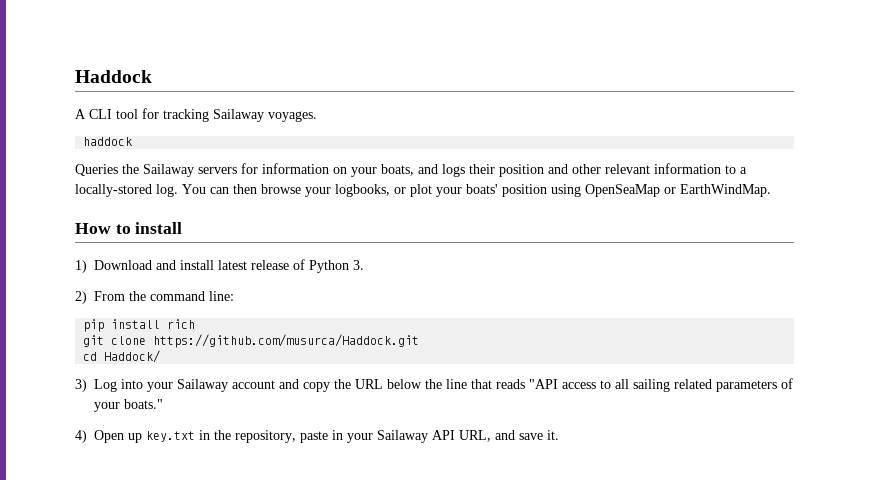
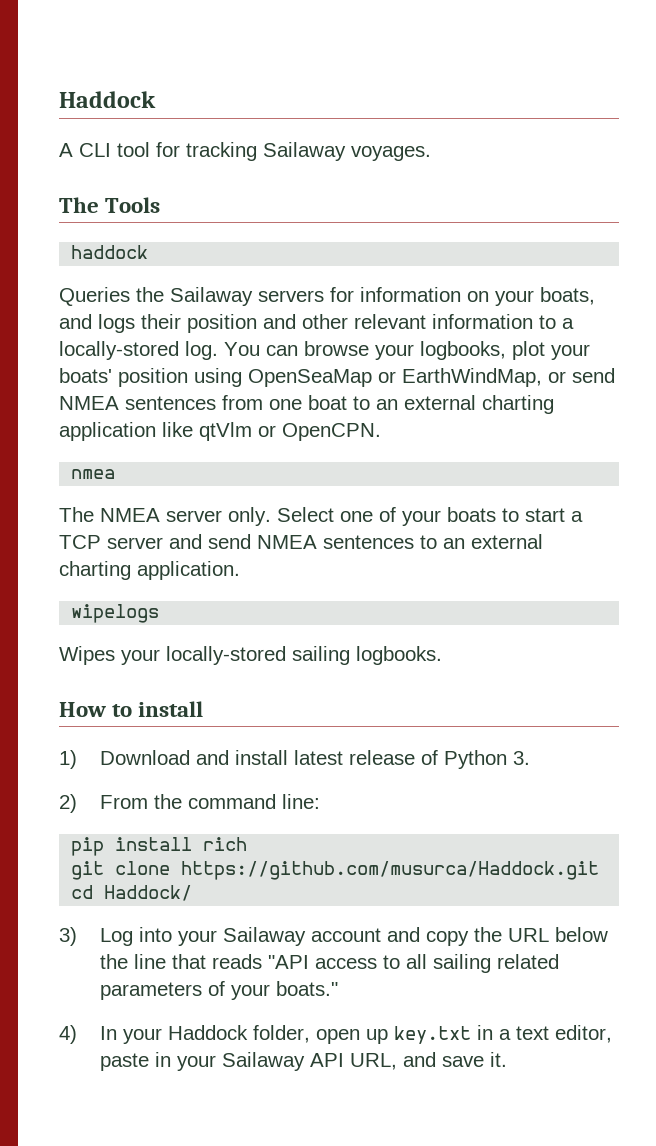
(317, 116) none -> [59,197,161,213] // The Tools
[233,184,257,194] then -> (298, 350) none
[394,187,406,194] or -> (506, 350) none
[680,184,771,197] EarthWindMap. -> [402,368,615,387] [59,395,554,414] [59,422,381,441] [71,469,116,479] [59,507,583,526] [59,534,543,549] [59,561,240,580] [71,604,160,623] [59,646,442,665] EarthWindMap, or send NMEA sentences from one boat to an external charting application like qtVlm or OpenCPN. // nmea // The NMEA server only. Select one of your boats to start a TCP server and send NMEA sentences to an external charting application. // wipelogs // Wipes your locally-stored sailing logbooks.
[94,430,296,443] Open up key.txt in the repository, -> [99,1025,612,1044] In your Haddock folder, open up key.txt in a text editor,

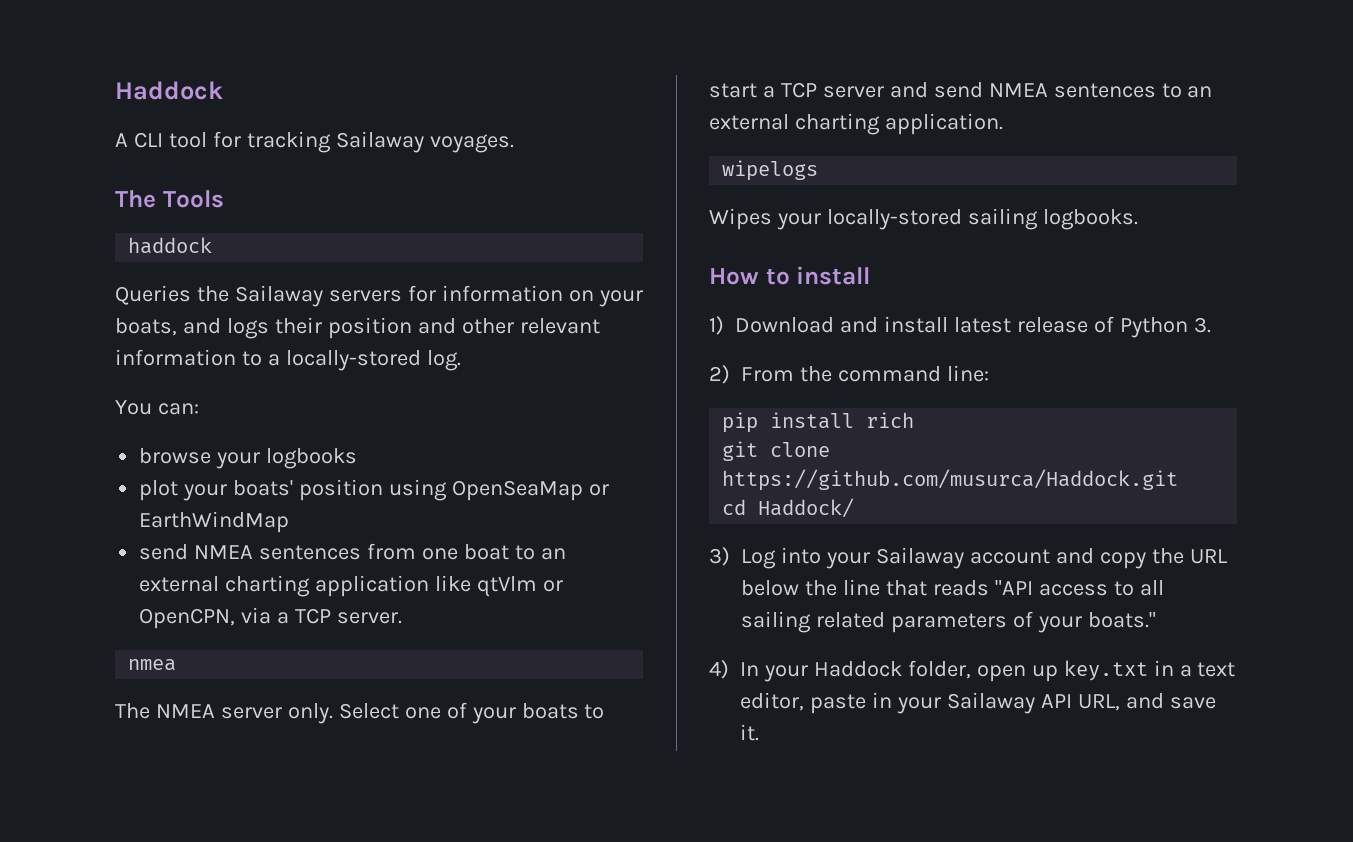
[224,342,298,356] You can -> [115,400,199,415] // You can: //
[420,341,506,360] logbooks, -> [266,448,358,469] logbooks //
[402,368,566,387] EarthWindMap, or -> [139,511,290,533] EarthWindMap //
[282,423,381,441] OpenCPN. -> [139,607,402,629] OpenCPN, via a TCP server.

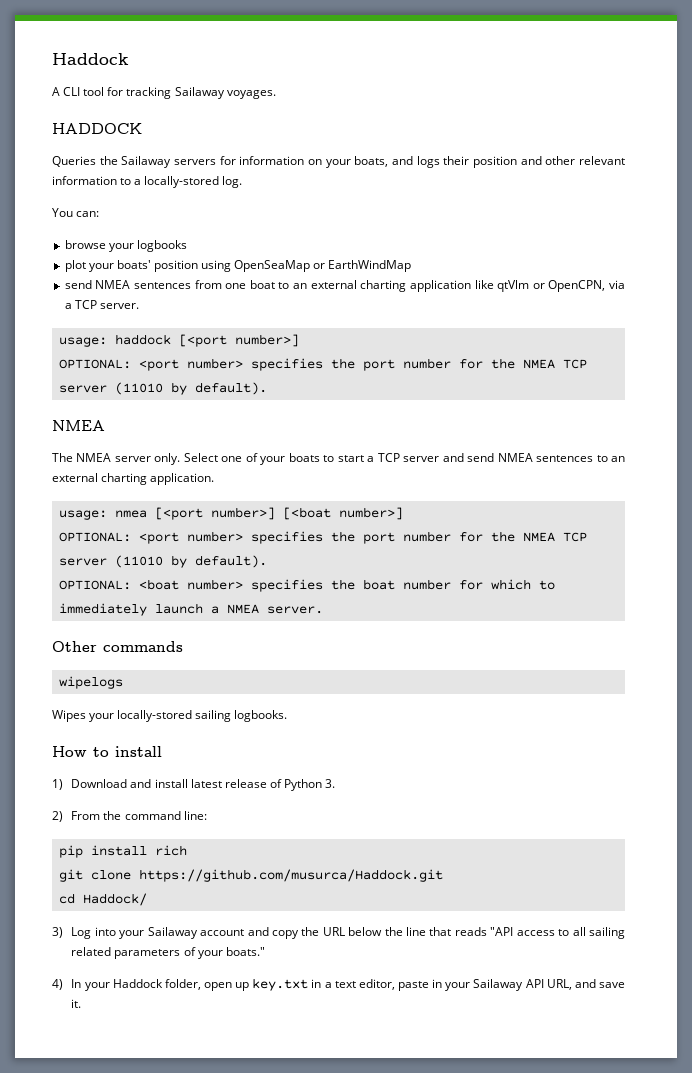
[115,190,224,208] [128,237,213,254] The Tools // haddock -> [52,123,142,134] HADDOCK
[128,659,177,671] nmea -> [58,334,299,347] [58,358,587,371] [58,382,267,395] [52,420,105,431] usage: haddock [<port number>] // OPTIONAL: <port number> specifies the port number for the NMEA TCP server (11010 by default). // NMEA
(1003, 124) none -> [58,507,403,520] [58,531,587,544] [58,555,267,568] [58,579,555,592] [58,603,323,616] [52,641,183,652] // usage: nmea [<port number>] [<boat number>] // OPTIONAL: <port number> specifies the port number for the NMEA TCP server (11010 by default). // OPTIONAL: <boat number> specifies the boat number for which to immediately launch a NMEA server. // Other commands

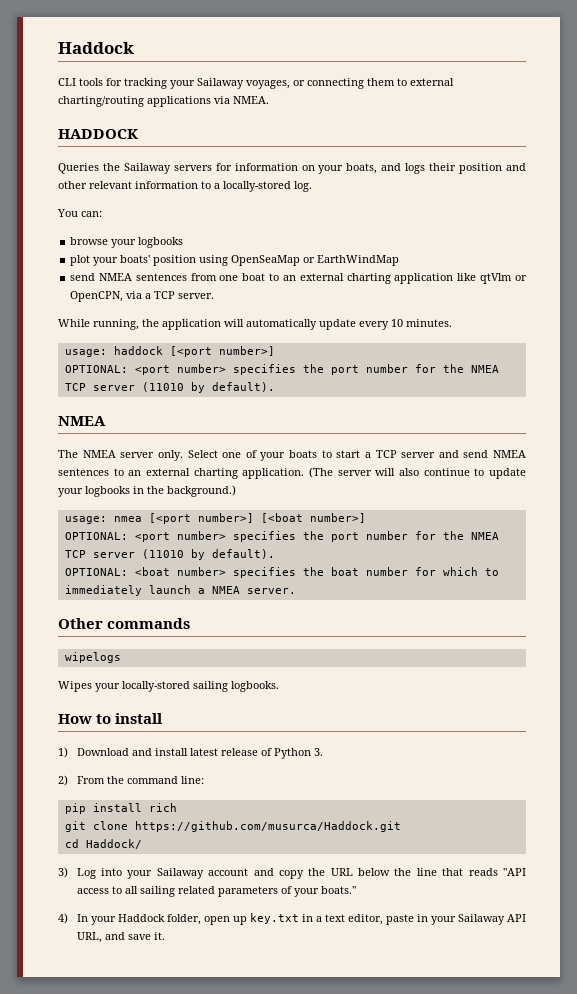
[52,87,276,99] A CLI tool for tracking Sailaway voyages. -> [58,78,454,89] [58,96,269,107] CLI tools for tracking your Sailaway voyages, or connecting them to external charting/routing applications via NMEA.
(139, 306) none -> [58,319,452,330] // While running, the application will automatically update every 10 minutes.
(215, 479) none -> [309,467,527,479] [58,485,236,497] (The server will also continue to update your logbooks in the background.)

